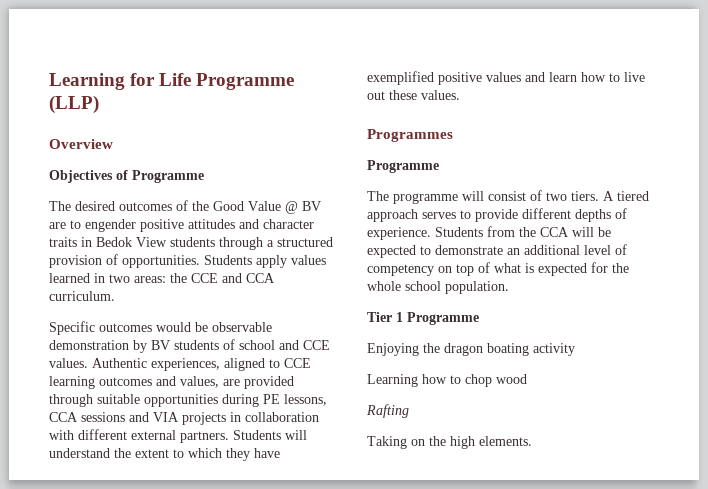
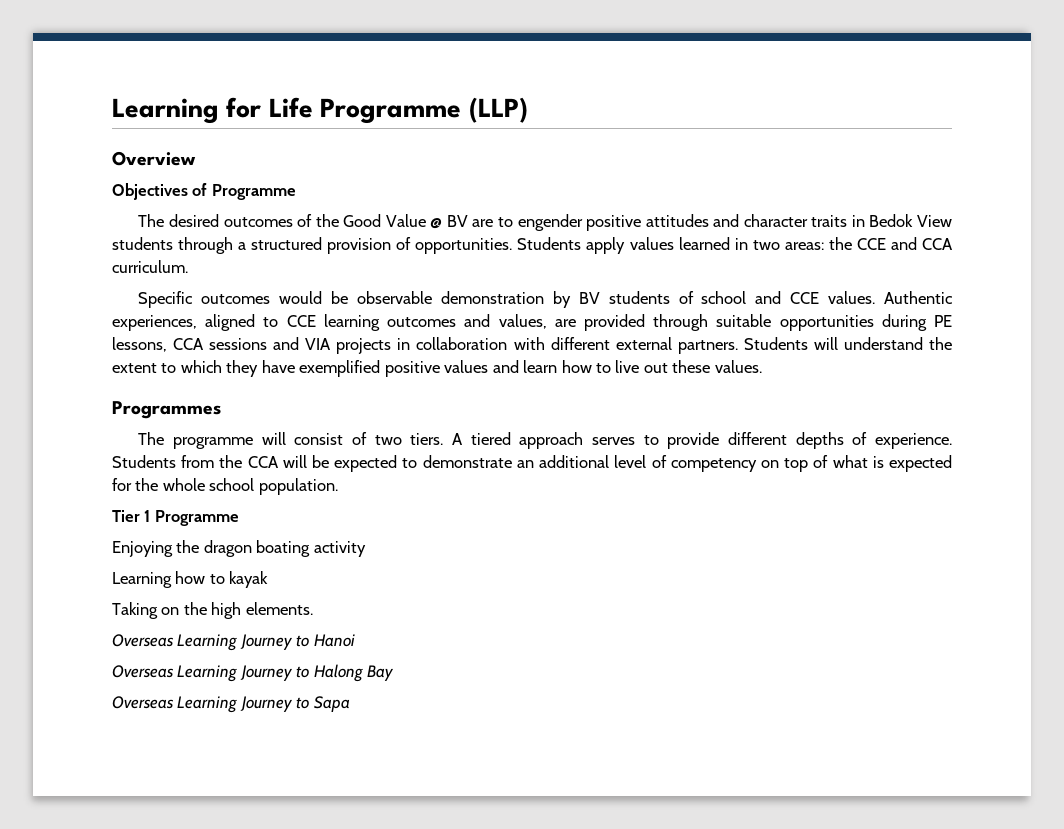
[367,160,439,173] // Programme -> (221, 410) none
[465,374,527,387] [366,404,409,418] chop wood // Rafting -> [229,571,269,588] kayak
(532, 441) none -> [112,634,355,651] [112,664,395,682] [112,696,350,713] // Overseas Learning Journey to Hanoi // Overseas Learning Journey to Halong Bay // Overseas Learning Journey to Sapa

